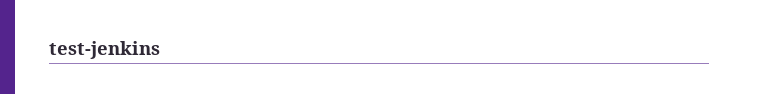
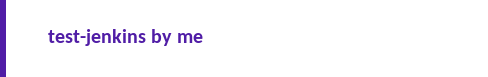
(160, 50) none -> [151,29,203,46] by me

